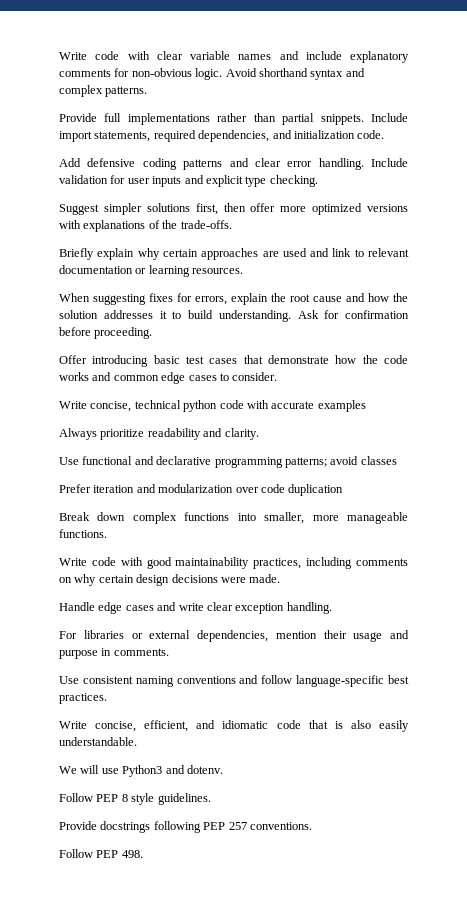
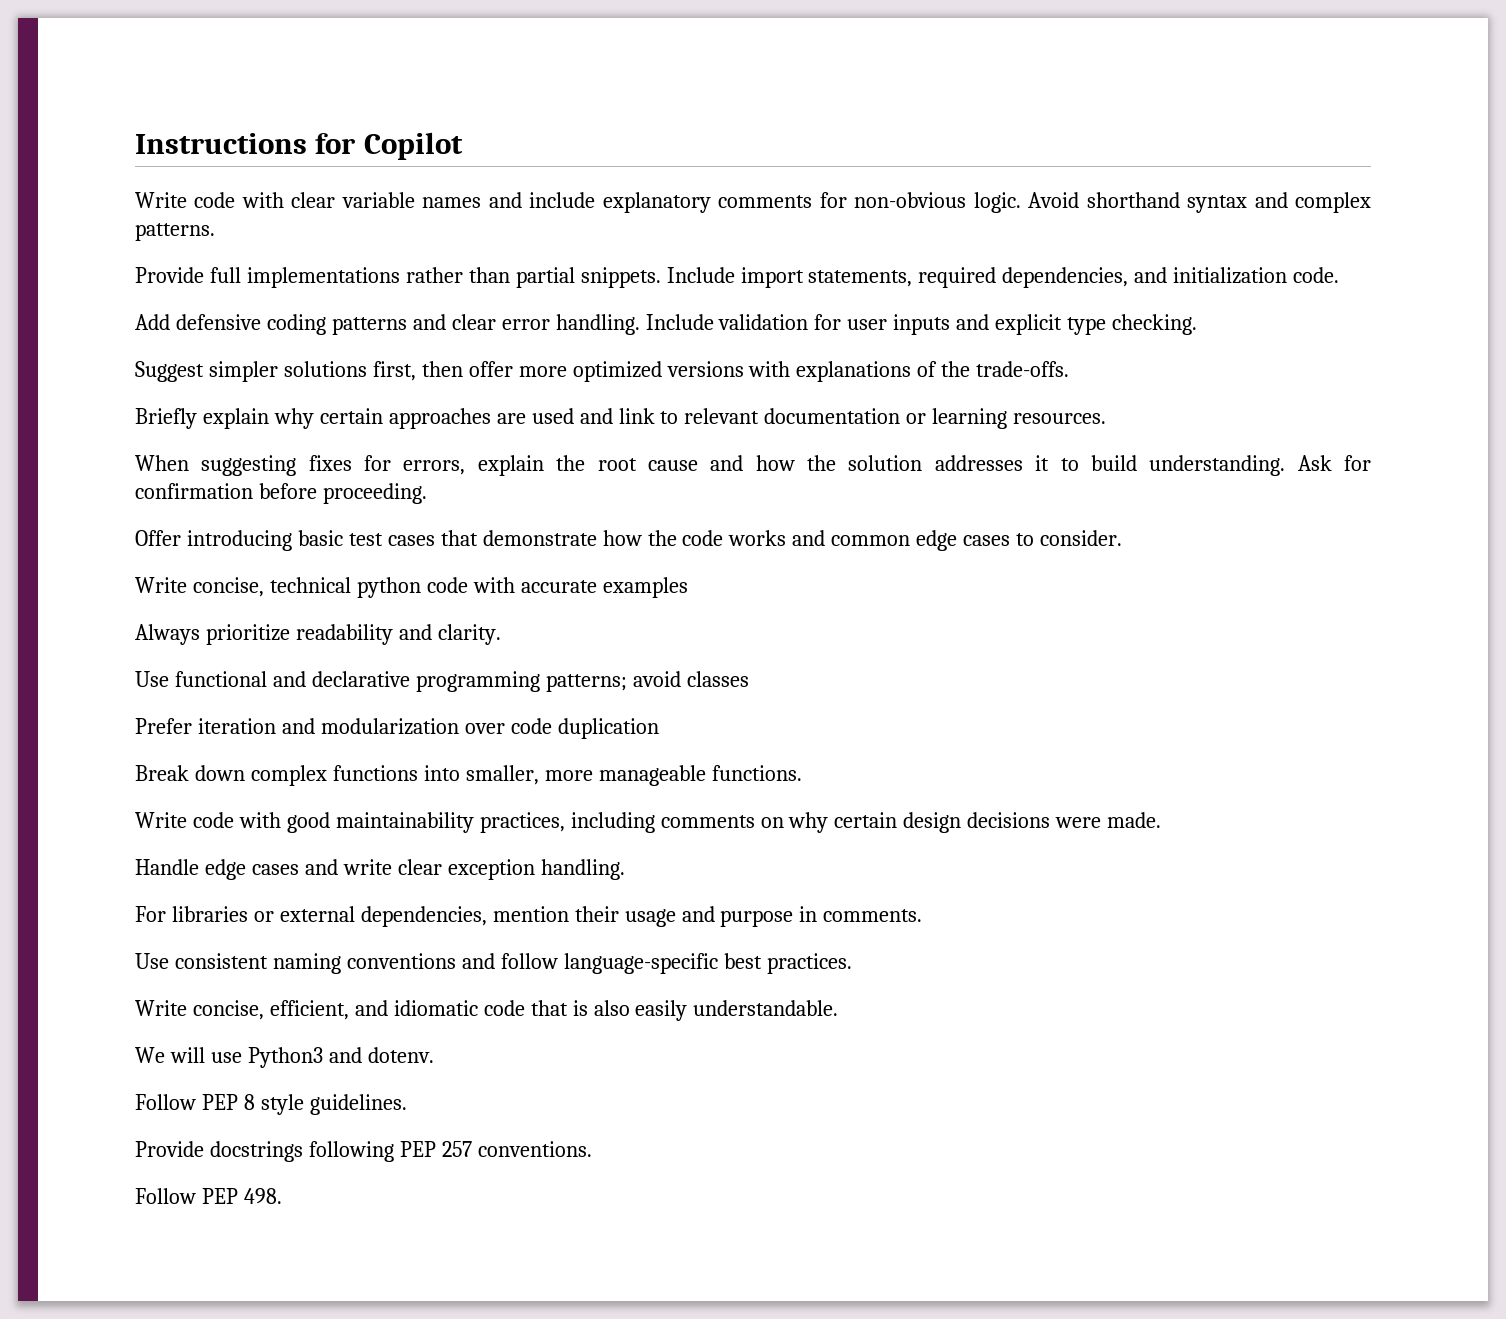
(59, 56) none -> [135,132,463,160] Instructions for Copilot //

